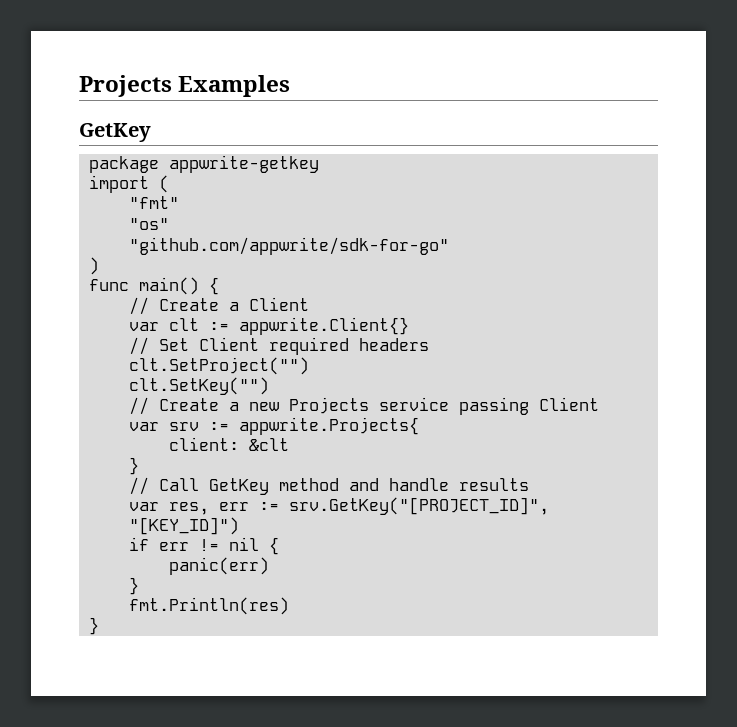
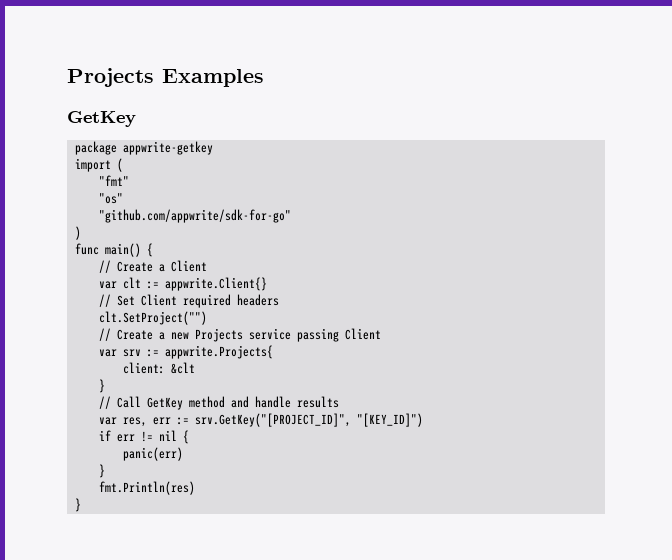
[128,377,269,395] // clt.SetKey("") -> (207, 318) none

